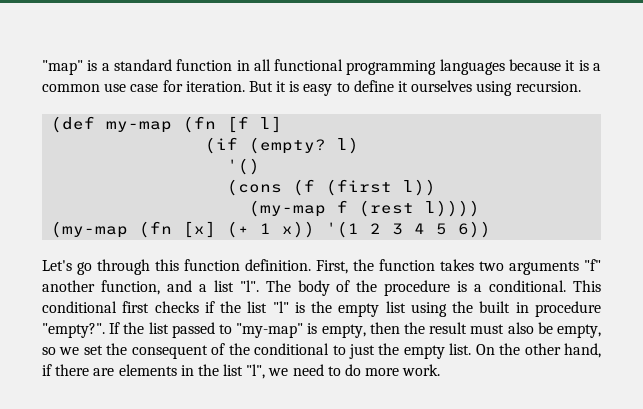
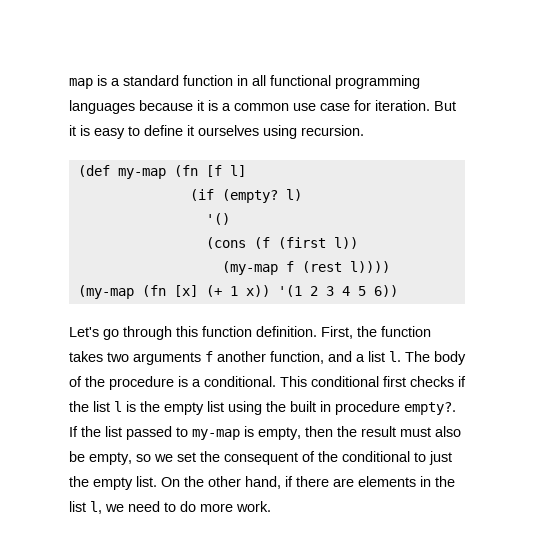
[42,60,83,75] "map" -> [69,78,93,89] map
[584,259,601,271] "f" -> [205,351,213,362] f
[239,280,259,292] "l". -> [389,351,401,362] l.
[272,301,289,313] "l" -> [114,401,122,412] l
[42,323,105,338] "empty?". -> [404,402,456,415] empty?.
[236,323,304,338] "my-map" -> [192,429,240,440] my-map
[246,364,266,379] "l", -> [90,501,102,514] l,

